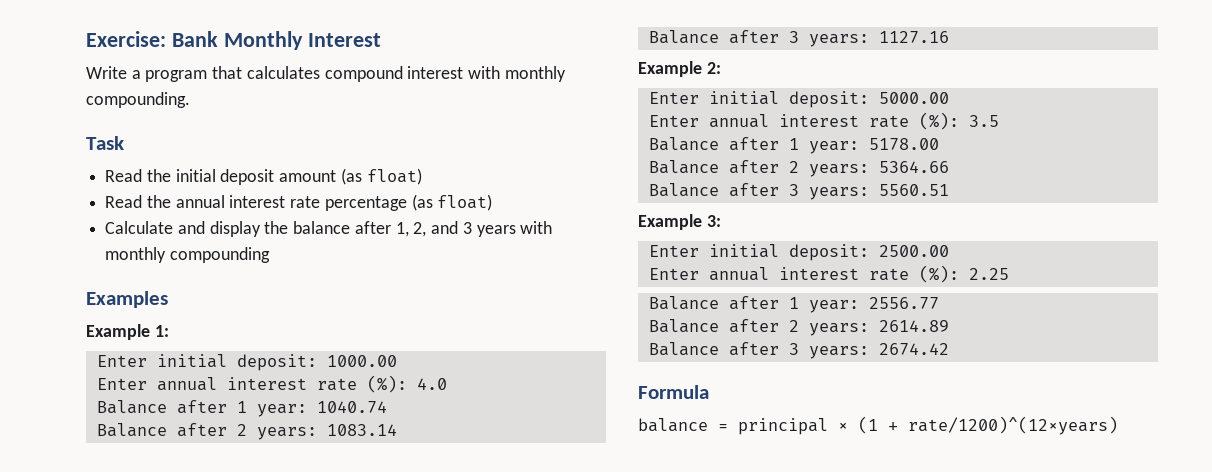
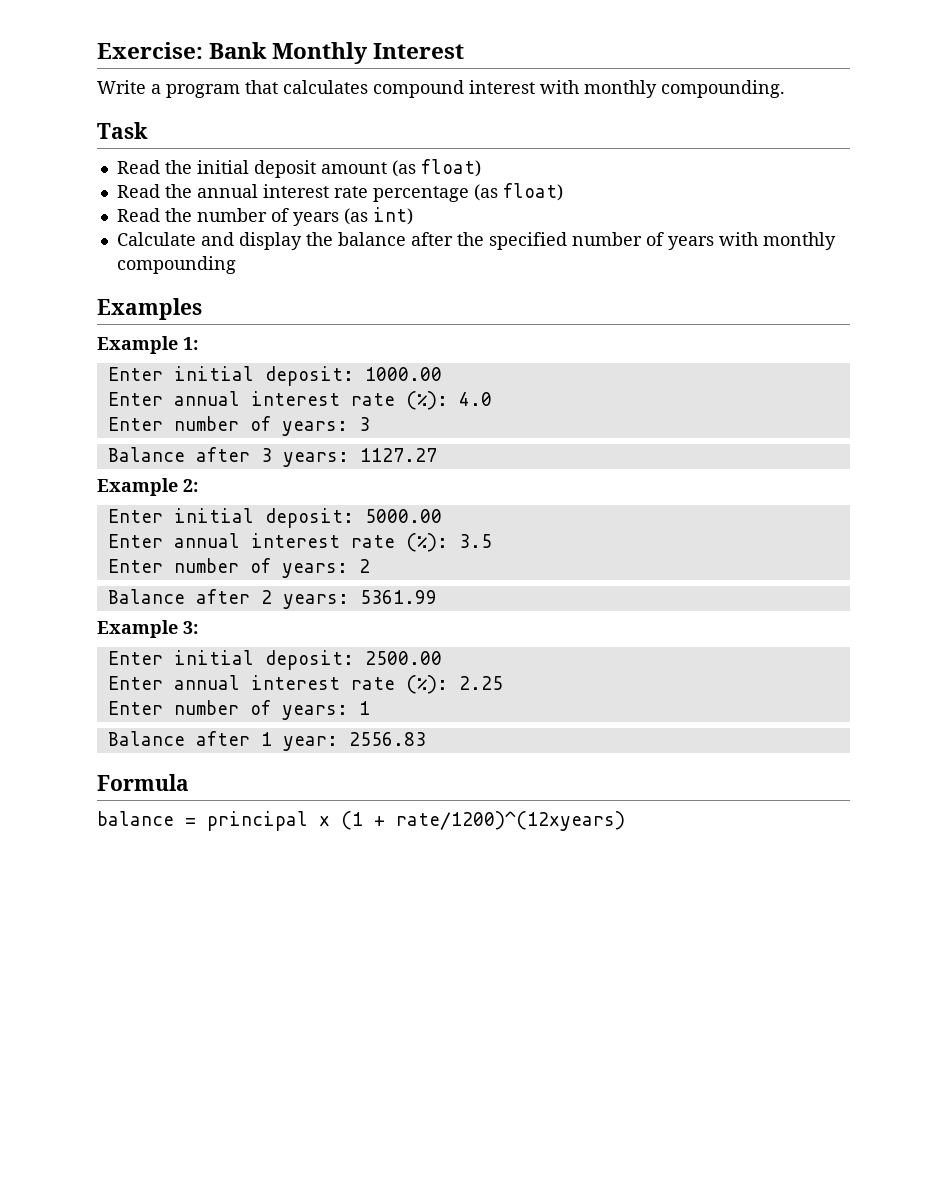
(493, 202) none -> [116,207,413,226] // Read the number of years (as int)
[395,221,472,237] 1, 2, and 3 -> [456,232,664,250] the specified number of
[96,400,387,417] [96,423,397,440] [648,30,949,47] Balance after 1 year: 1040.74 // Balance after 2 years: 1083.14 // Balance after 3 years: 1127.16 -> [107,416,370,436] [107,447,437,467] Enter number of years: 3 // Balance after 3 years: 1127.27
[648,137,939,154] [648,160,949,177] [648,183,949,200] Balance after 1 year: 5178.00 // Balance after 2 years: 5364.66 // Balance after 3 years: 5560.51 -> [107,558,370,578] [107,589,437,609] Enter number of years: 2 // Balance after 2 years: 5361.99
[648,296,939,313] [648,319,949,336] [648,342,949,359] // Balance after 1 year: 2556.77 // Balance after 2 years: 2614.89 // Balance after 3 years: 2674.42 -> [107,700,370,720] [107,731,426,751] // Enter number of years: 1 // Balance after 1 year: 2556.83

